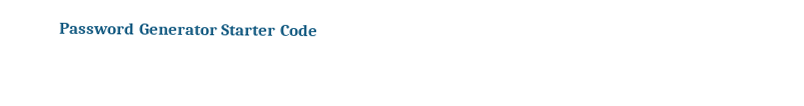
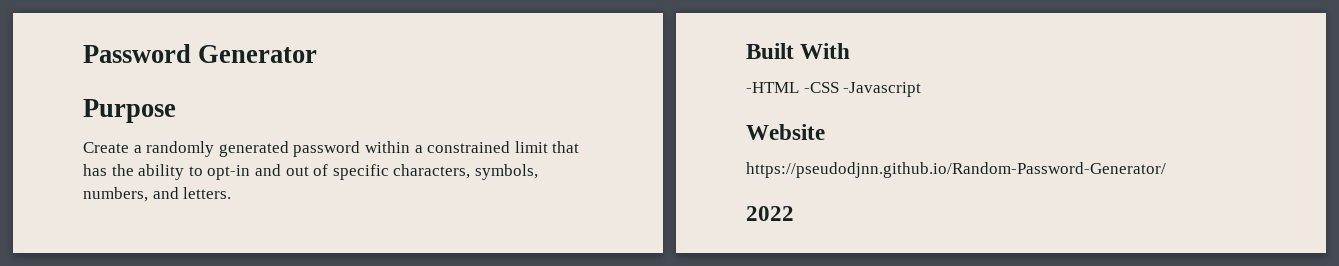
[221,23,318,37] Starter Code -> [83,99,176,123] [83,141,580,157] [83,164,538,180] [83,187,232,202] [746,43,851,59] [746,82,922,97] [746,124,825,140] [746,162,1166,178] [746,206,794,221] // Purpose // Create a randomly generated password within a constrained limit that has the ability to opt-in and out of specific characters, symbols, numbers, and letters. // Built With // -HTML -CSS -Javascript // Website // https://pseudodjnn.github.io/Random-Password-Generator/ // 2022

